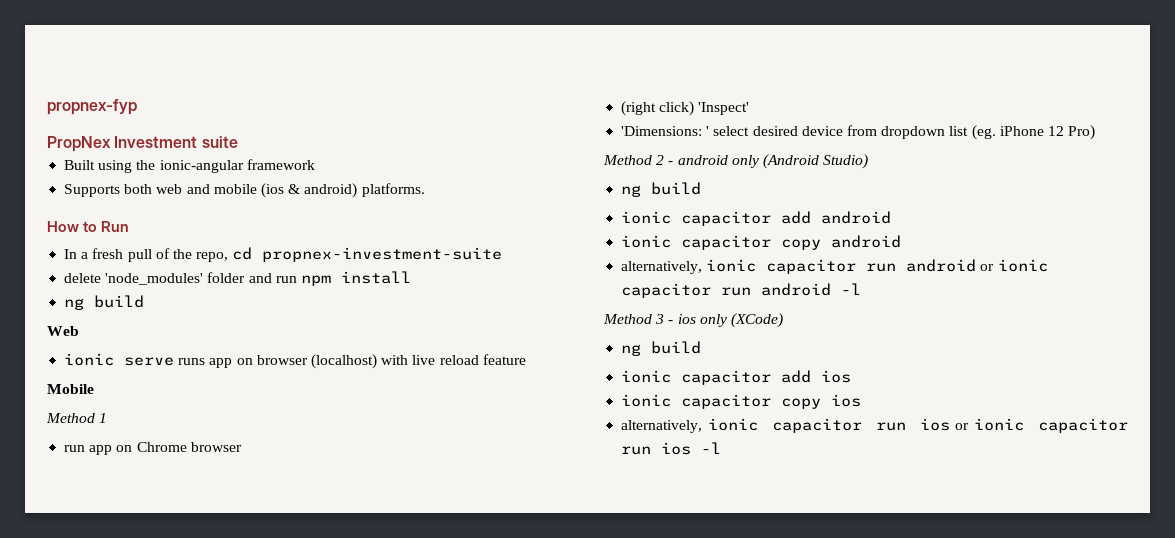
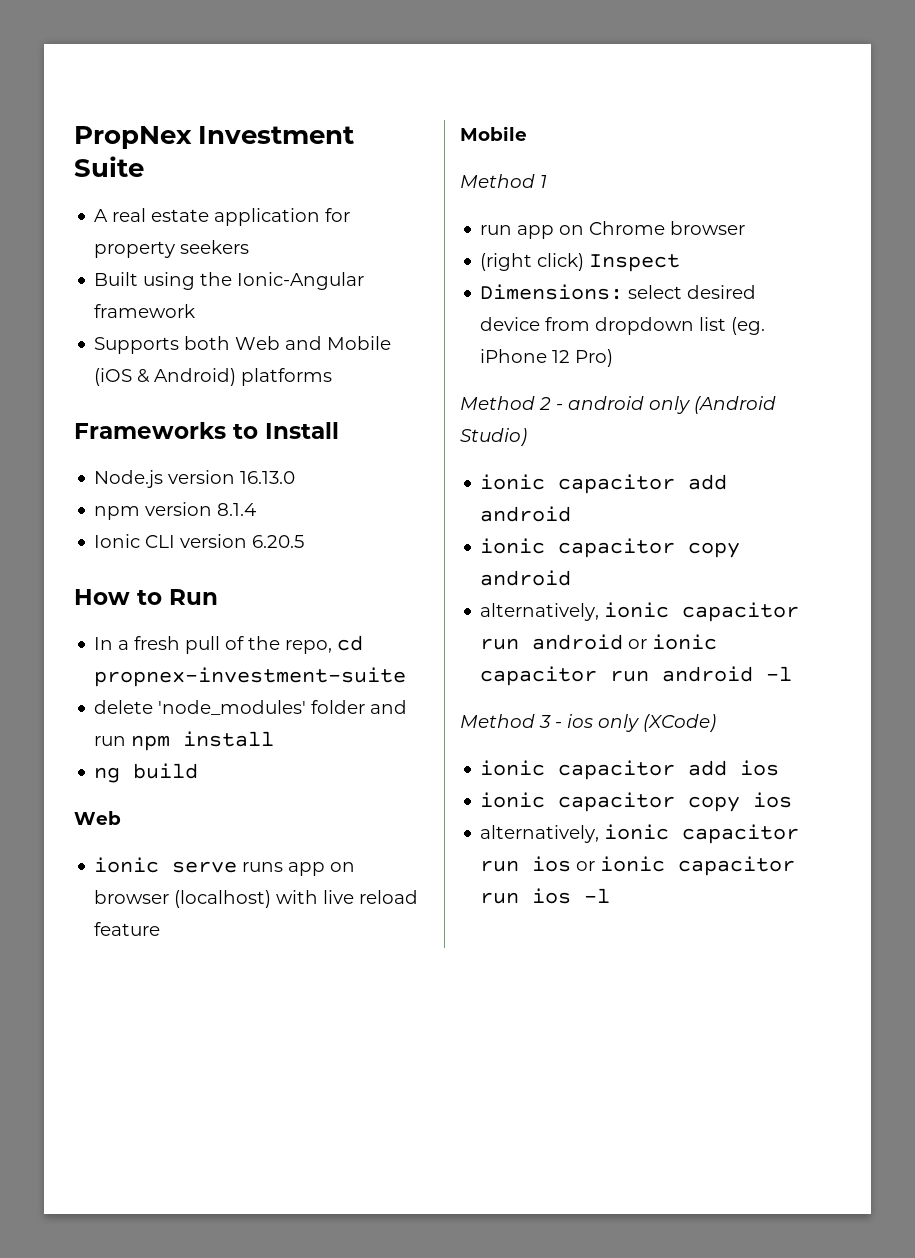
[47,99,137,115] propnex-fyp // -> (74, 137) none
[201,136,238,148] suite -> [74,156,144,177] [94,208,351,226] [94,240,250,258] Suite // A real estate application for property seekers
[159,160,244,173] ionic-angular -> [237,272,365,290] Ionic-Angular
[156,183,425,198] web and mobile (ios & android) platforms. -> [235,336,392,350] [94,368,333,386] [74,422,339,439] [94,470,296,488] [94,502,257,520] [94,534,305,548] Web and Mobile (iOS & Android) platforms // Frameworks to Install // Node.js version 16.13.0 // npm version 8.1.4 // Ionic CLI version 6.20.5
[698,102,750,115] [621,126,710,136] 'Inspect' // 'Dimensions: ' -> [589,254,681,272] [480,284,624,300] Inspect // Dimensions:
[621,182,702,197] // ng build -> (527, 437) none
[621,341,702,356] // ng build -> (716, 723) none

